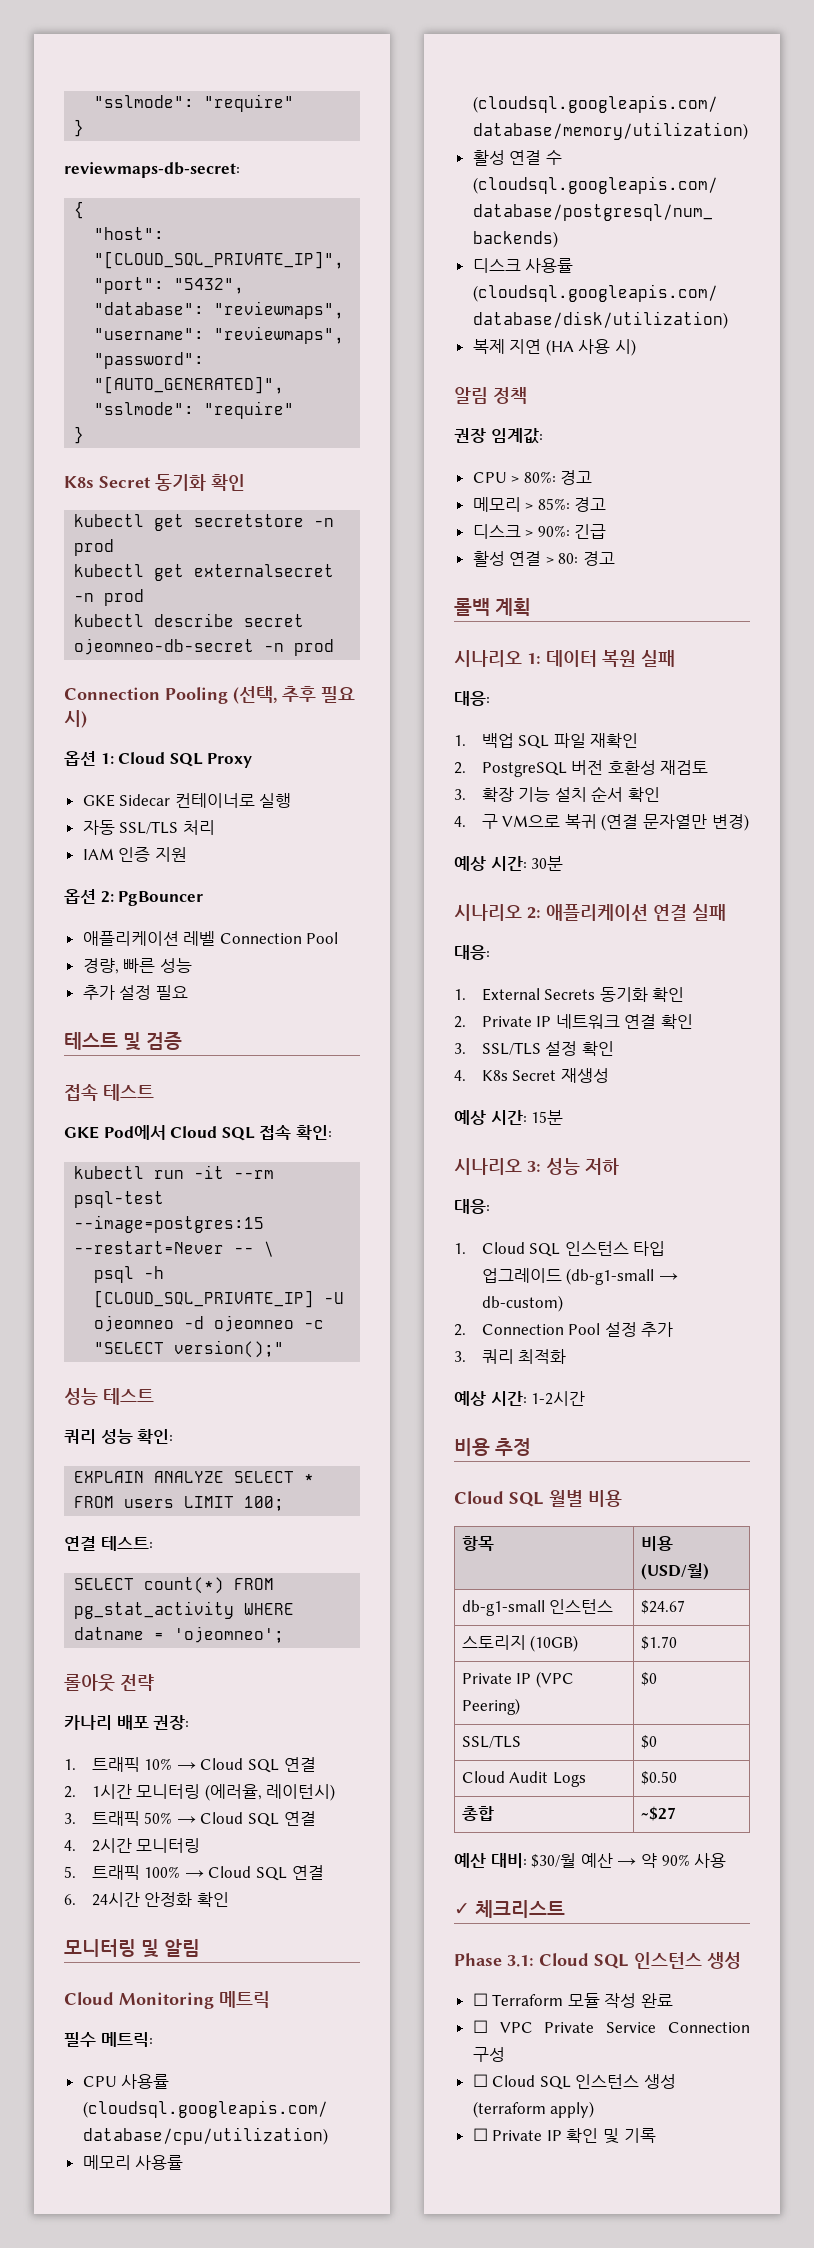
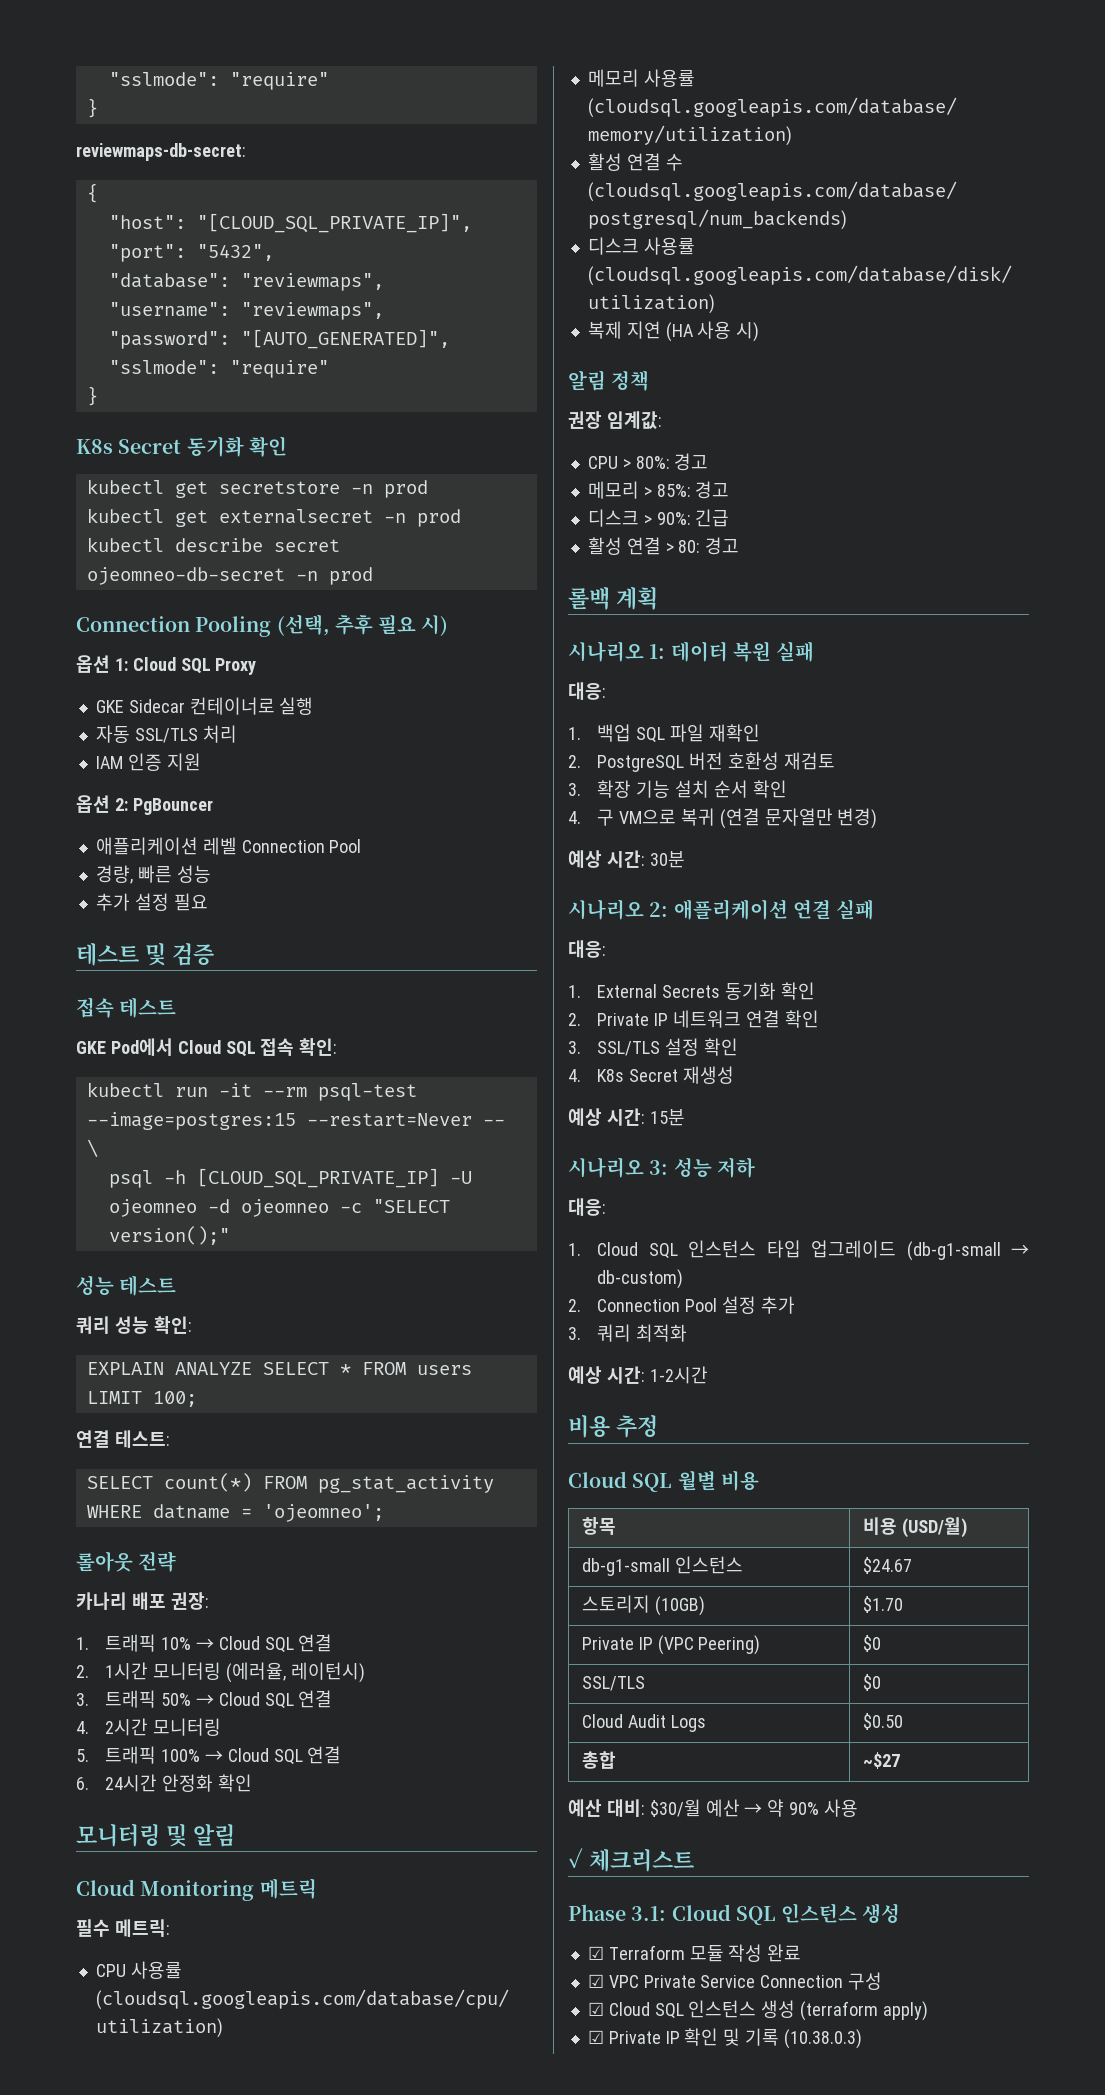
[472,1993,488,2006] ☐ -> [587,1946,604,1960] ☑
[472,2020,488,2033] ☐ -> [587,1974,604,1988] ☑
[472,2074,488,2087] ☐ -> [587,2002,604,2016] ☑
[472,2128,488,2141] ☐ -> [587,2030,604,2044] ☑
(656, 2135) none -> [783,2029,862,2049] (10.38.0.3)

